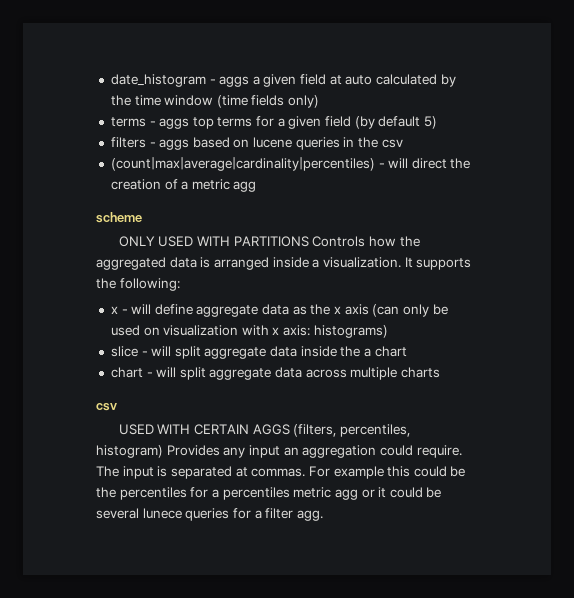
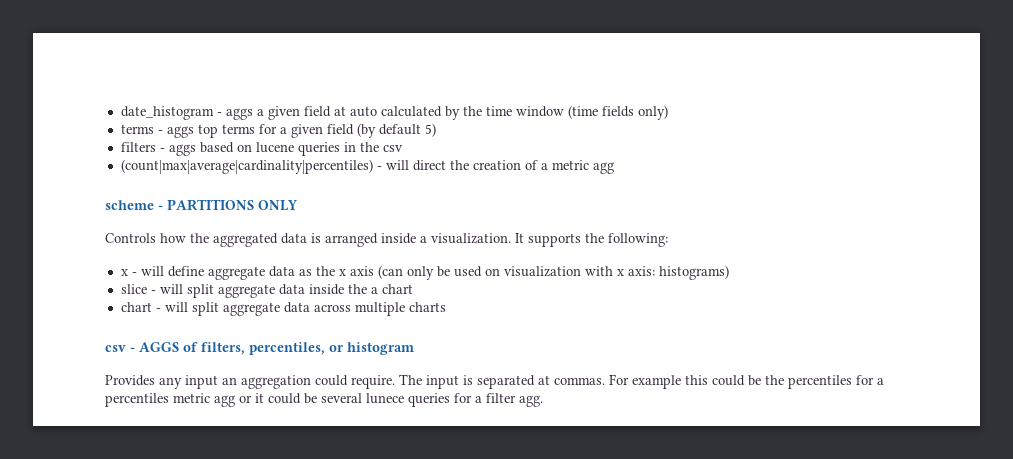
[118,236,309,247] // ONLY USED WITH PARTITIONS -> [158,199,298,211] - PARTITIONS ONLY //
[118,424,410,437] [96,445,163,458] // USED WITH CERTAIN AGGS (filters, percentiles, histogram) -> [130,342,414,355] - AGGS of filters, percentiles, or histogram //

